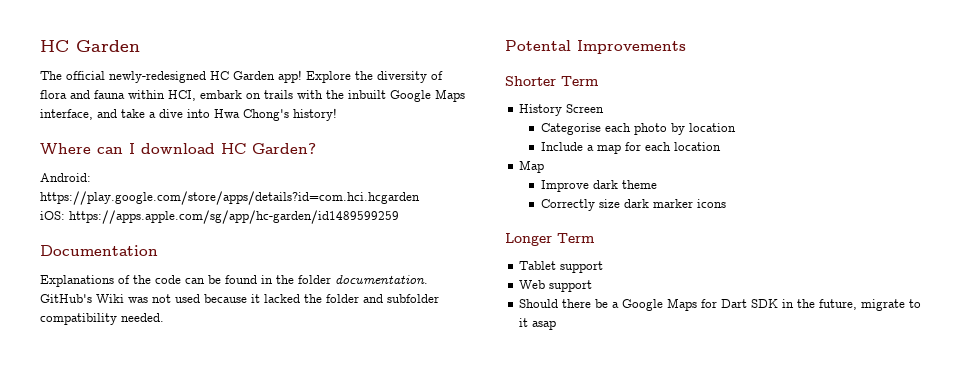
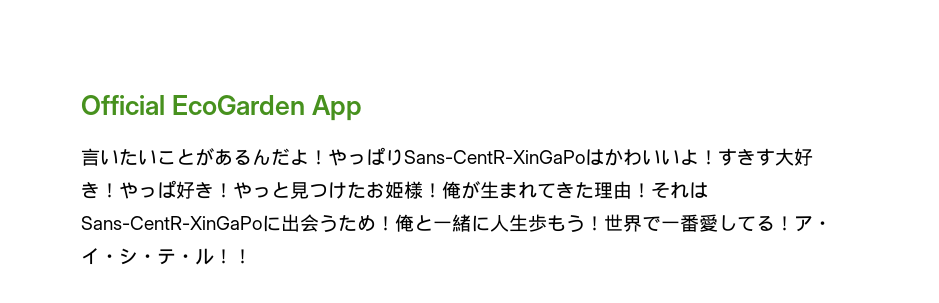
[40,40,140,52] [40,70,443,83] [40,89,465,102] [40,108,337,121] [40,143,316,155] [40,173,91,182] [40,191,420,205] [40,210,399,224] [40,245,158,256] [40,275,428,287] [40,294,439,303] [40,313,164,325] [505,40,686,54] [505,76,599,86] [519,104,605,116] [540,123,736,135] [540,142,721,154] [519,160,545,173] [540,180,657,192] [540,199,726,211] [505,233,595,246] [519,261,604,273] [519,280,593,292] [519,298,922,311] [519,318,557,330] HC Garden // The official newly-redesigned HC Garden app! Explore the diversity of flora and fauna within HCI, embark on trails with the inbuilt Google Maps interface, and take a dive into Hwa Chong's history! // Where can I download HC Garden? // Android: https://play.google.com/store/apps/details?id=com.hci.hcgarden // iOS: https://apps.apple.com/sg/app/hc-garden/id1489599259 // Documentation // Explanations of the code can be found in the folder documentation. GitHub's Wiki was not used because it lacked the folder and subfolder compatibility needed. // Potental Improvements // Shorter Term // History Screen // Categorise each photo by location // Include a map for each location // Map // Improve dark theme // Correctly size dark marker icons // Longer Term // Tablet support // Web support // Should there be a Google Maps for Dart SDK in the future, migrate to it asap -> [81,95,363,121] [81,147,813,166] [81,180,708,199] [81,214,832,232] [81,248,252,265] Official EcoGarden App // 言いたいことがあるんだよ！やっぱりSans-CentR-XinGaPoはかわいいよ！すきす大好き！やっぱ好き！やっと見つけたお姫様！俺が生まれてきた理由！それはSans-CentR-XinGaPoに出会うため！俺と一緒に人生歩もう！世界で一番愛してる！ア・イ・シ・テ・ル！！

